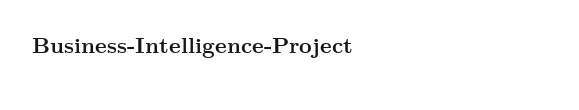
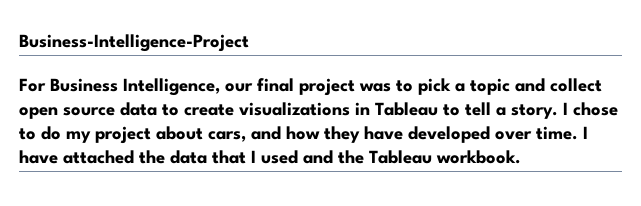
(353, 48) none -> [19,78,602,96] [19,102,618,119] [19,126,588,144] [19,150,521,164] // For Business Intelligence, our final project was to pick a topic and collect open source data to create visualizations in Tableau to tell a story. I chose to do my project about cars, and how they have developed over time. I have attached the data that I used and the Tableau workbook.

